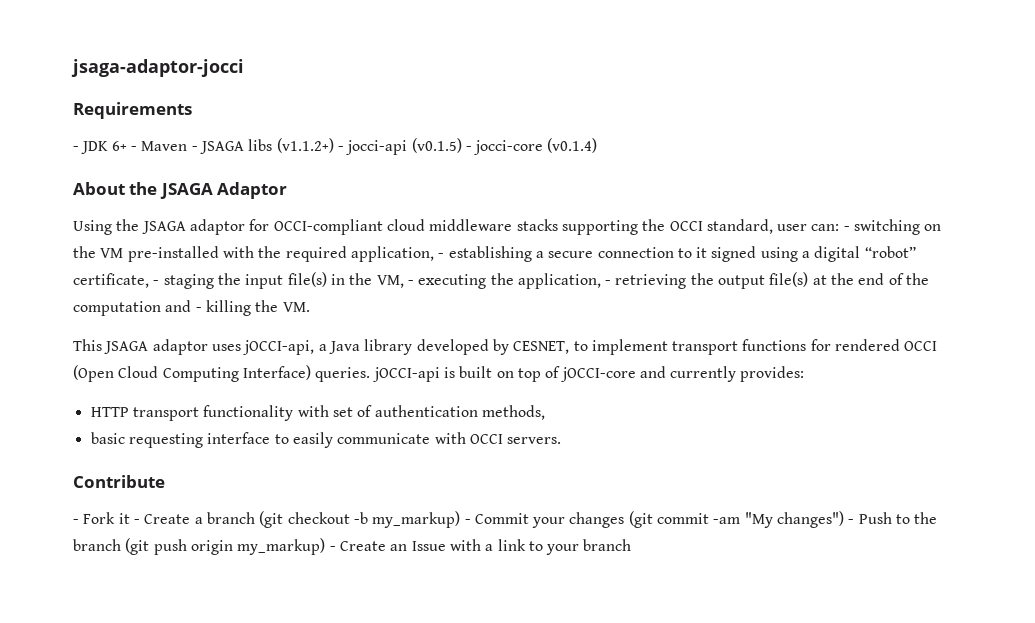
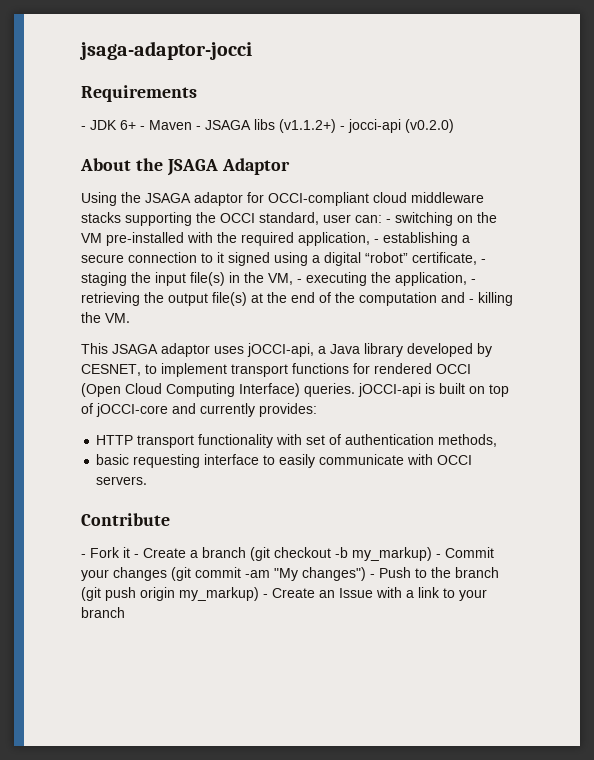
[411,138,598,155] (v0.1.5) - jocci-core (v0.1.4) -> [405,119,454,133] (v0.2.0)

